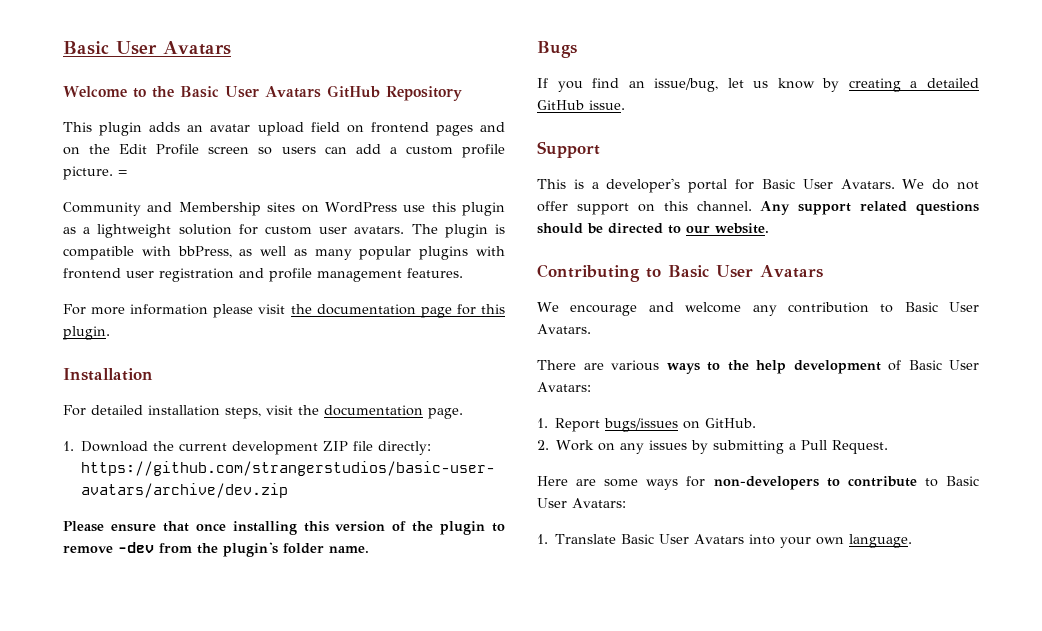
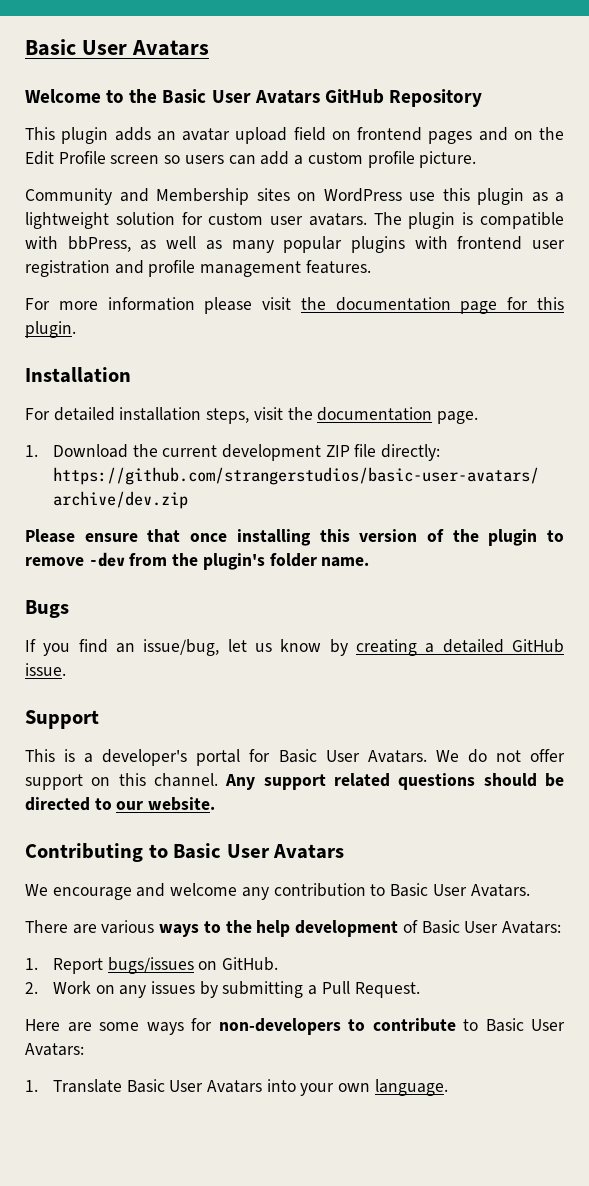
[118,170,127,176] = -> (477, 159) none

